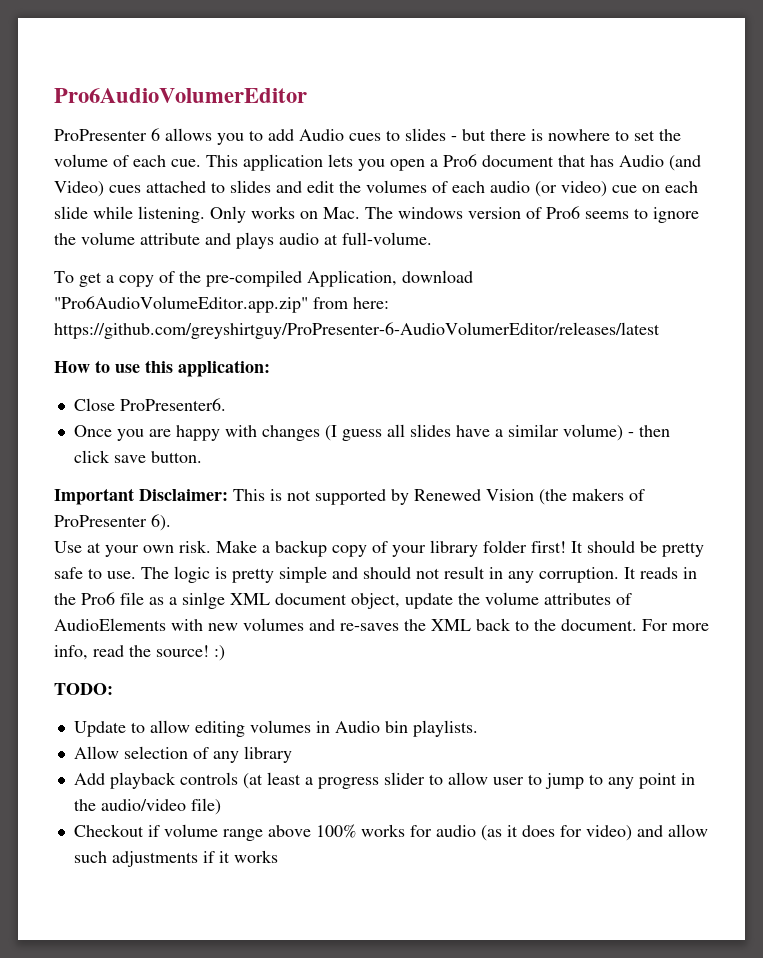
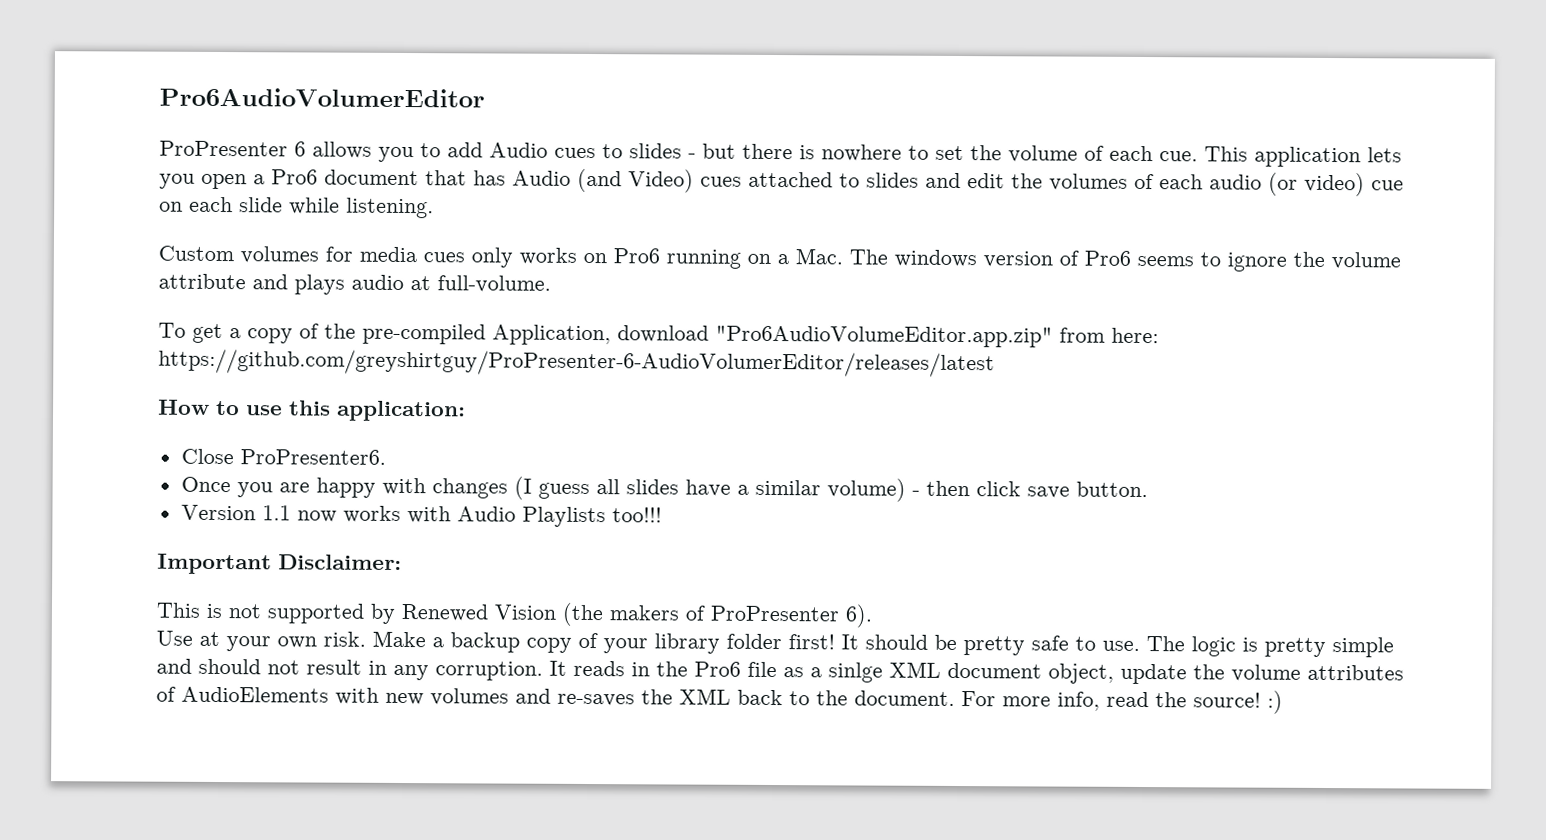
[210,206,318,223] Only works on -> [158,245,789,269] // Custom volumes for media cues only works on Pro6 running on a
(202, 457) none -> [180,504,662,528] // Version 1.1 now works with Audio Playlists too!!!
(228, 495) none -> (402, 562) //
[54,683,113,695] [73,720,478,737] [73,746,292,763] [73,772,695,789] [73,798,221,815] [73,824,708,841] [73,850,278,867] // TODO: // Update to allow editing volumes in Audio bin playlists. // Allow selection of any library // Add playback controls (at least a progress slider to allow user to jump to any point in the audio/video file) // Checkout if volume range above 100% works for audio (as it does for video) and allow such adjustments if it works -> (1283, 702) none

